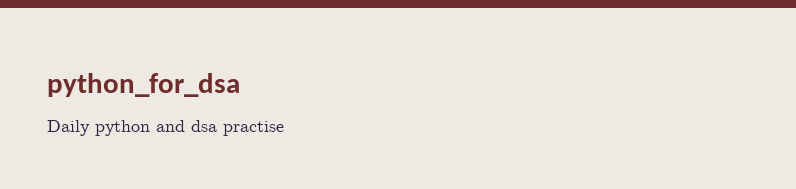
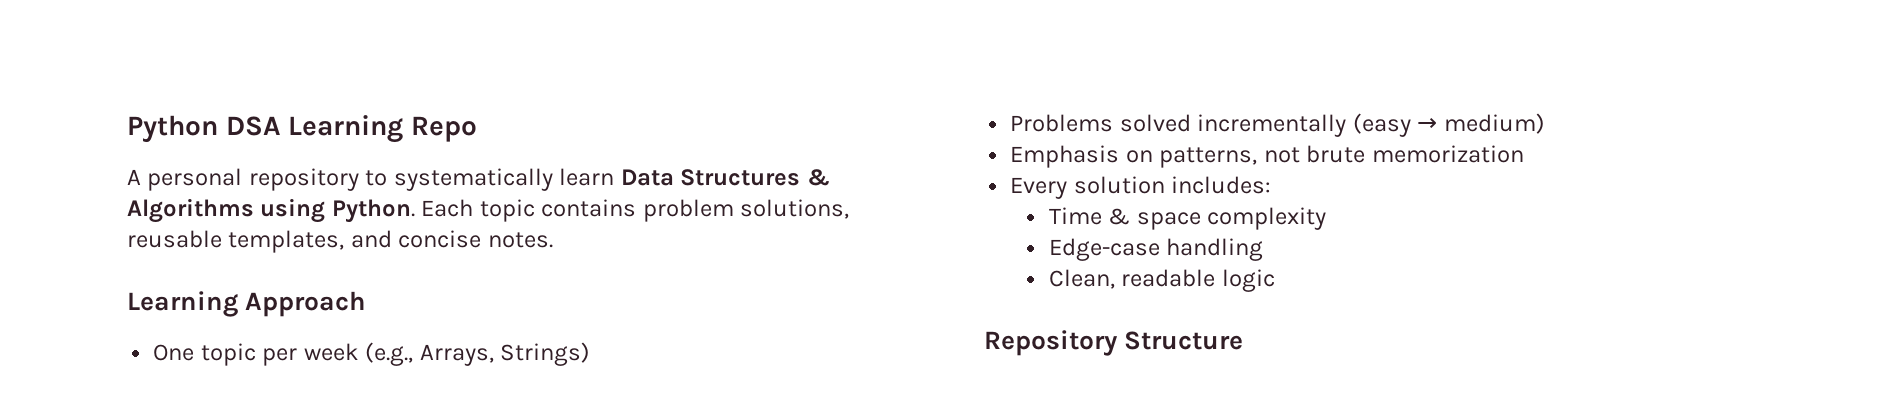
[47,73,240,97] [47,120,284,136] python_for_dsa // Daily python and dsa practise -> [127,115,477,143] [127,168,830,191] [127,198,850,223] [127,230,553,253] [127,291,367,317] [153,342,591,366] [1010,113,1545,137] [1010,145,1524,168] [1010,176,1272,199] [1048,207,1327,230] [1048,238,1264,261] [1048,269,1275,292] [984,330,1244,356] Python DSA Learning Repo // A personal repository to systematically learn Data Structures & Algorithms using Python. Each topic contains problem solutions, reusable templates, and concise notes. // Learning Approach // One topic per week (e.g., Arrays, Strings) // Problems solved incrementally (easy → medium) // Emphasis on patterns, not brute memorization // Every solution includes: // Time & space complexity // Edge-case handling // Clean, readable logic // Repository Structure

